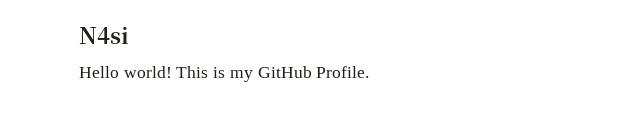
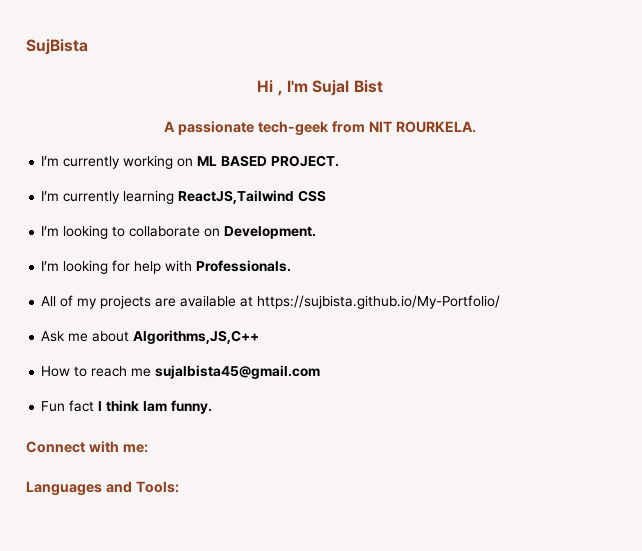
[79,26,129,44] [79,66,370,82] N4si // Hello world! This is my GitHub Profile. -> [26,39,88,55] [257,80,383,96] [164,121,476,136] [41,155,340,169] [41,190,327,204] [41,225,317,239] [41,260,292,274] [41,295,501,309] [41,330,260,344] [41,365,321,379] [41,400,213,414] [26,441,148,453] [26,481,179,496] SujBista // Hi , I'm Sujal Bist // A passionate tech-geek from NIT ROURKELA. // I’m currently working on ML BASED PROJECT. // I’m currently learning ReactJS,Tailwind CSS // I’m looking to collaborate on Development. // I’m looking for help with Professionals. // All of my projects are available at https://sujbista.github.io/My-Portfolio/ // Ask me about Algorithms,JS,C++ // How to reach me sujalbista45@gmail.com // Fun fact I think Iam funny. // Connect with me: // Languages and Tools:

